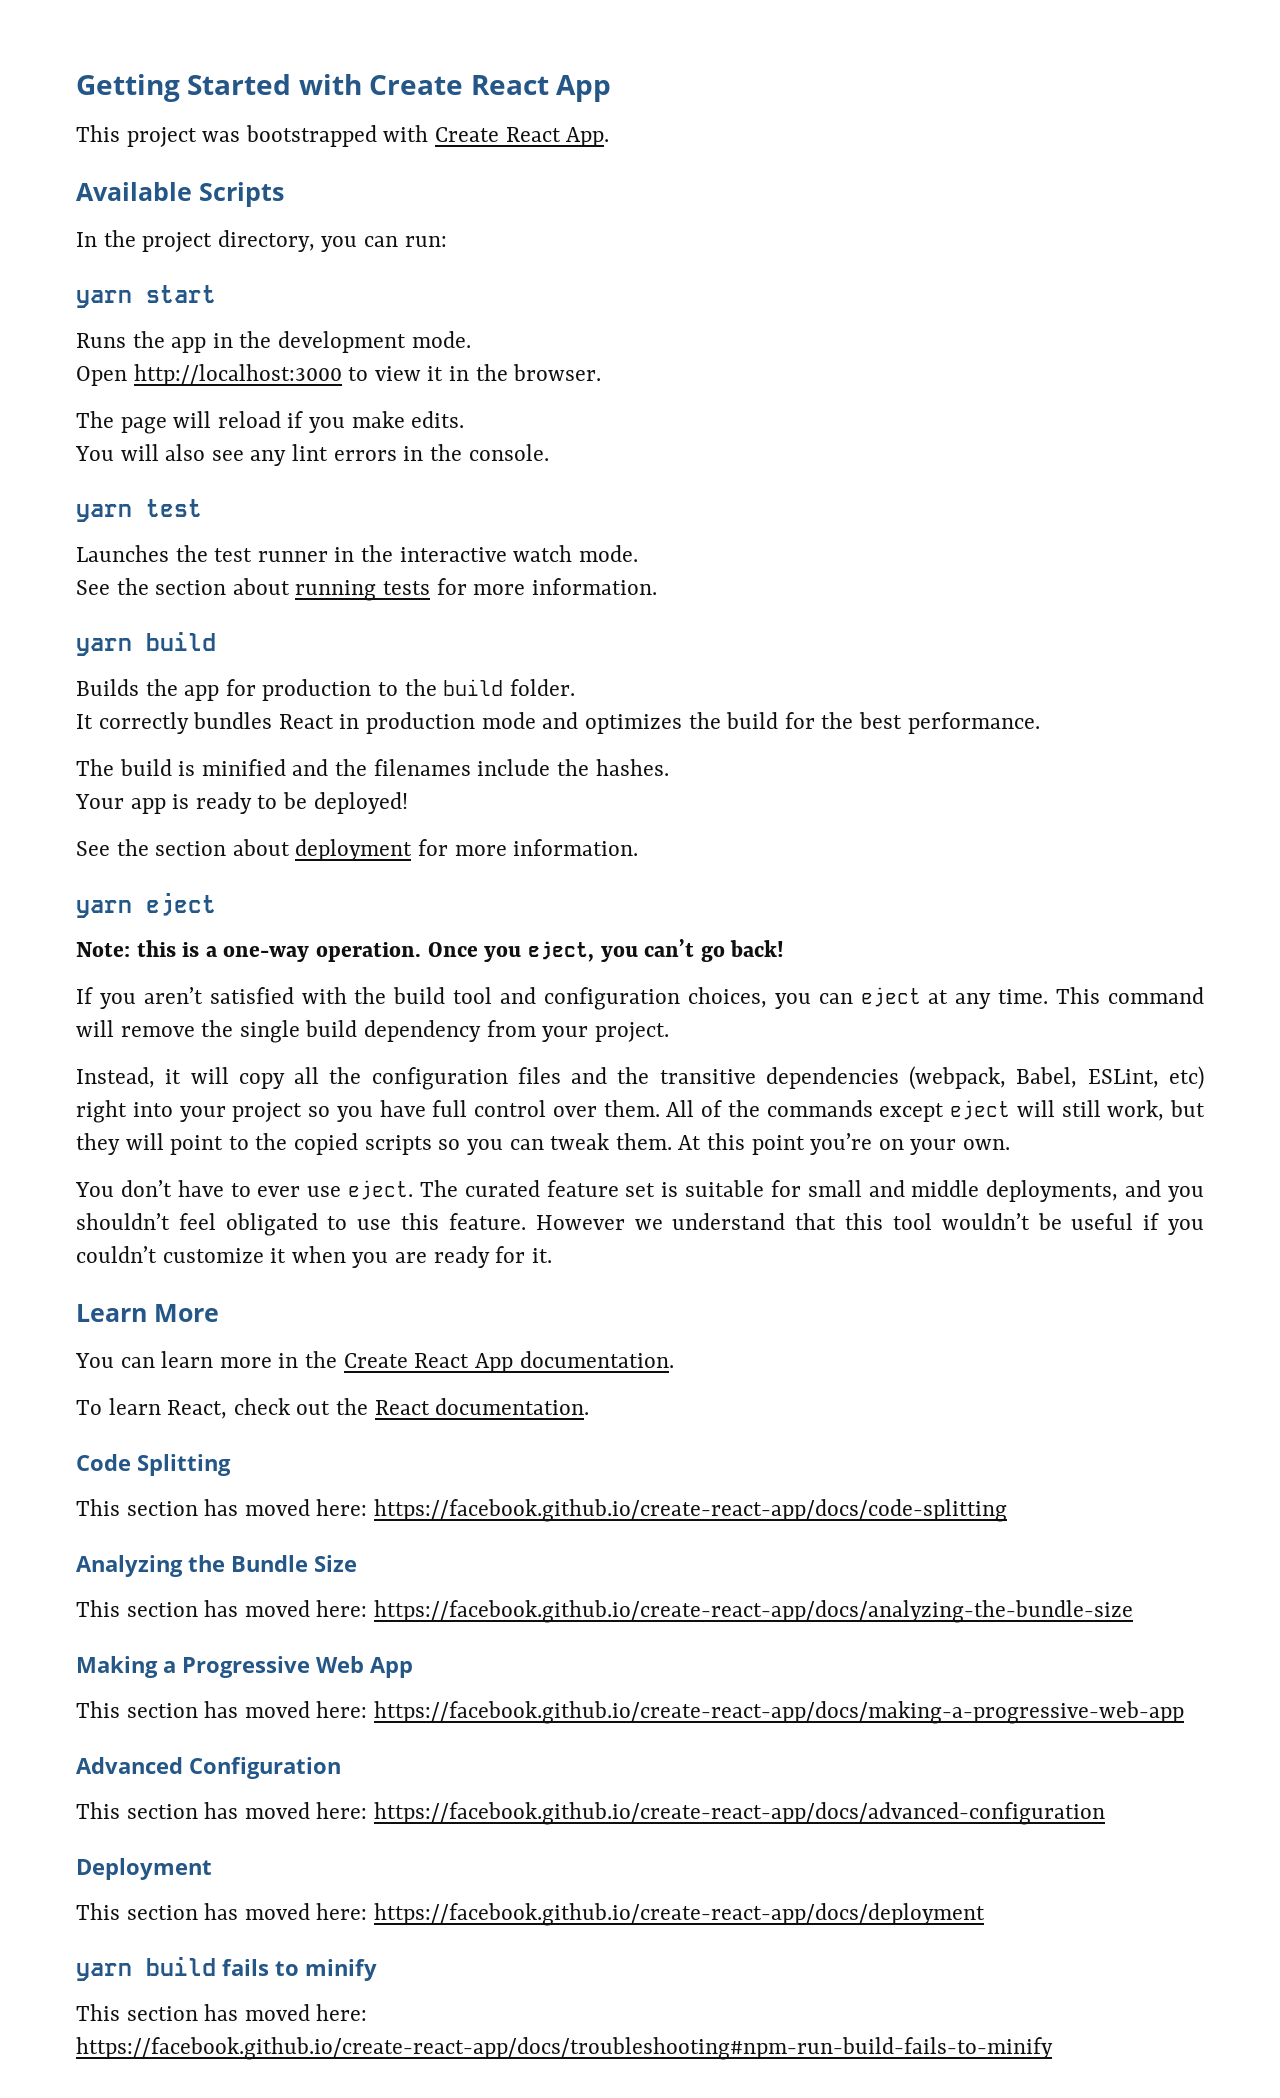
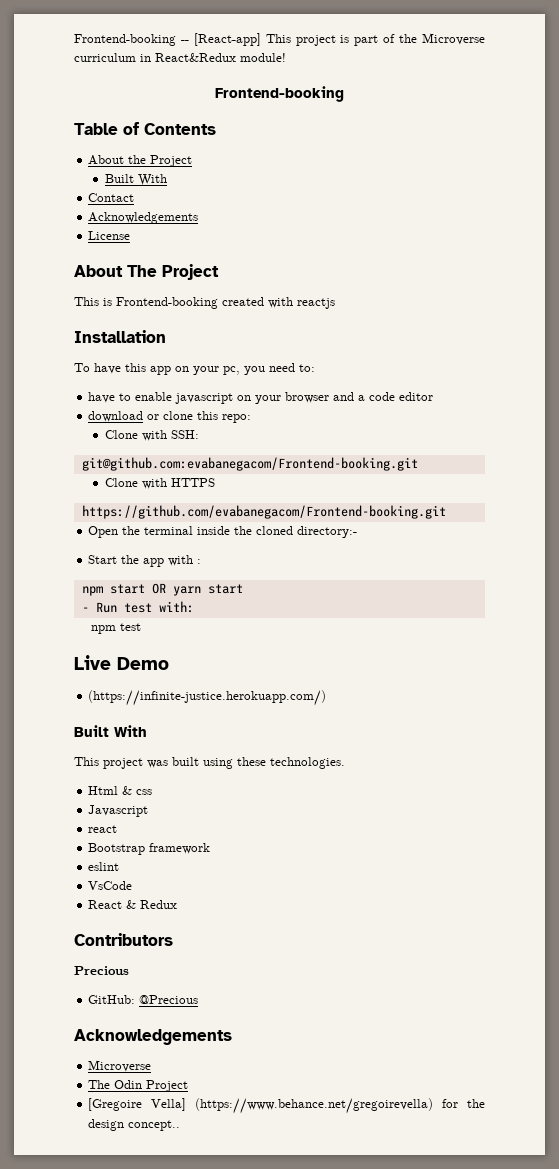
[76,74,612,102] [76,125,610,147] [76,182,284,207] [76,230,447,252] [76,285,216,308] [76,331,471,353] [76,364,602,386] [76,411,465,434] [75,444,549,466] [76,499,202,522] [76,545,638,562] [76,578,657,601] [76,632,216,656] [76,679,575,701] [76,712,1040,734] [76,759,669,776] [75,792,408,814] [76,839,639,861] [76,893,216,918] [76,939,785,962] [76,987,1205,1010] [76,1020,669,1043] [76,1066,1204,1090] [76,1100,1205,1123] [76,1133,1011,1155] [75,1180,1205,1202] [76,1213,1205,1236] [76,1246,552,1268] [76,1304,219,1322] [75,1351,674,1373] [76,1398,590,1419] [76,1454,231,1476] [76,1499,1008,1522] [76,1555,357,1577] [76,1600,1134,1623] [76,1656,413,1678] [76,1701,1185,1724] [76,1757,341,1779] [76,1802,1106,1825] [76,1858,212,1880] [76,1903,986,1926] [76,1957,377,1981] [76,2004,368,2021] [76,2037,1053,2060] Getting Started with Create React App // This project was bootstrapped with Create React App. // Available Scripts // In the project directory, you can run: // yarn start // Runs the app in the development mode. // Open http://localhost:3000 to view it in the browser. // The page will reload if you make edits. // You will also see any lint errors in the console. // yarn test // Launches the test runner in the interactive watch mode. // See the section about running tests for more information. // yarn build // Builds the app for production to the build folder. // It correctly bundles React in production mode and optimizes the build for the best performance. // The build is minified and the filenames include the hashes. // Your app is ready to be deployed! // See the section about deployment for more information. // yarn eject // Note: this is a one-way operation. Once you eject, you can’t go back! // If you aren’t satisfied with the build tool and configuration choices, you can eject at any time. This command will remove the single build dependency from your project. // Instead, it will copy all the configuration files and the transitive dependencies (webpack, Babel, ESLint, etc) right into your project so you have full control over them. All of the commands except eject will still work, but they will point to the copied scripts so you can tweak them. At this point you’re on your own. // You don’t have to ever use eject. The curated feature set is suitable for small and middle deployments, and you shouldn’t feel obligated to use this feature. However we understand that this tool wouldn’t be useful if you couldn’t customize it when you are ready for it. // Learn More // You can learn more in the Create React App documentation. // To learn React, check out the React documentation. // Code Splitting // This section has moved here: https://facebook.github.io/create-react-app/docs/code-splitting // Analyzing the Bundle Size // This section has moved here: https://facebook.github.io/create-react-app/docs/analyzing-the-bundle-size // Making a Progressive Web App // This section has moved here: https://facebook.github.io/create-react-app/docs/making-a-progressive-web-app // Advanced Configuration // This section has moved here: https://facebook.github.io/create-react-app/docs/advanced-configuration // Deployment // This section has moved here: https://facebook.github.io/create-react-app/docs/deployment // yarn build fails to minify // This section has moved here: https://facebook.github.io/create-react-app/docs/troubleshooting#npm-run-build-fails-to-minify -> [74,33,486,46] [74,53,286,62] [215,86,344,102] [74,122,216,135] [88,155,193,167] [104,174,167,186] [88,193,135,202] [88,212,199,224] [88,231,131,240] [74,264,219,280] [74,297,335,309] [74,330,166,343] [74,363,315,375] [88,392,434,404] [88,411,252,423] [104,430,199,441] [81,457,418,471] [104,478,215,489] [81,505,446,519] [88,526,358,538] [88,555,202,567] [81,583,243,596] [81,601,194,613] [90,623,141,634] [74,655,169,670] [88,690,327,706] [74,725,147,737] [74,757,345,769] [88,786,153,795] [88,805,149,817] [88,825,118,833] [88,843,211,855] [88,862,120,871] [88,881,133,890] [88,900,178,909] [74,933,173,946] [74,966,129,975] [88,995,199,1004] [74,1029,232,1045] [88,1060,152,1072] [88,1080,189,1092] [88,1098,485,1114] [88,1119,181,1131] Frontend-booking -- [React-app] This project is part of the Microverse curriculum in React&Redux module! // Frontend-booking // Table of Contents // About the Project // Built With // Contact // Acknowledgements // License // About The Project // This is Frontend-booking created with reactjs // Installation // To have this app on your pc, you need to: // have to enable javascript on your browser and a code editor // download or clone this repo: // Clone with SSH: // git@github.com:evabanegacom/Frontend-booking.git // Clone with HTTPS // https://github.com/evabanegacom/Frontend-booking.git // Open the terminal inside the cloned directory:- // Start the app with : // npm start OR yarn start // - Run test with: // npm test // Live Demo // (https://infinite-justice.herokuapp.com/) // Built With // This project was built using these technologies. // Html & css // Javascript // react // Bootstrap framework // eslint // VsCode // React & Redux // Contributors // Precious // GitHub: @Precious // Acknowledgements // Microverse // The Odin Project // [Gregoire Vella] (https://www.behance.net/gregoirevella) for the design concept..

